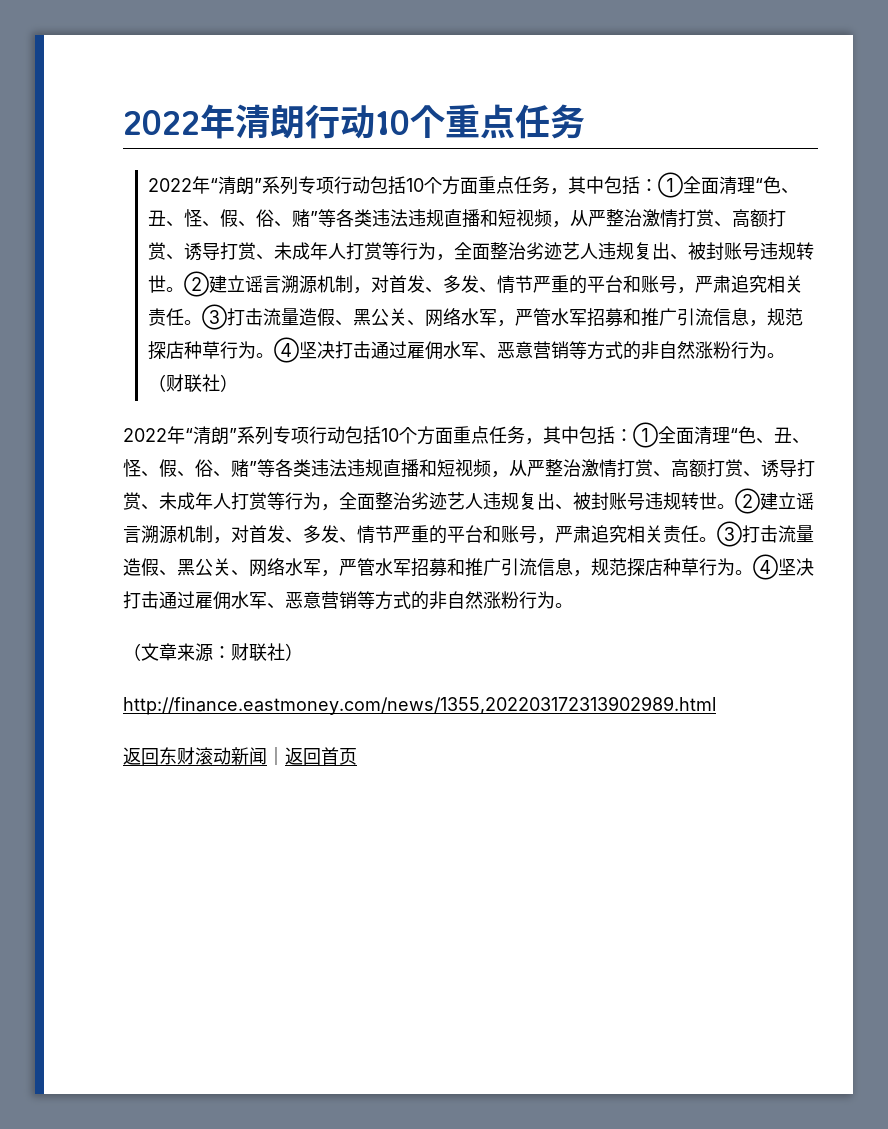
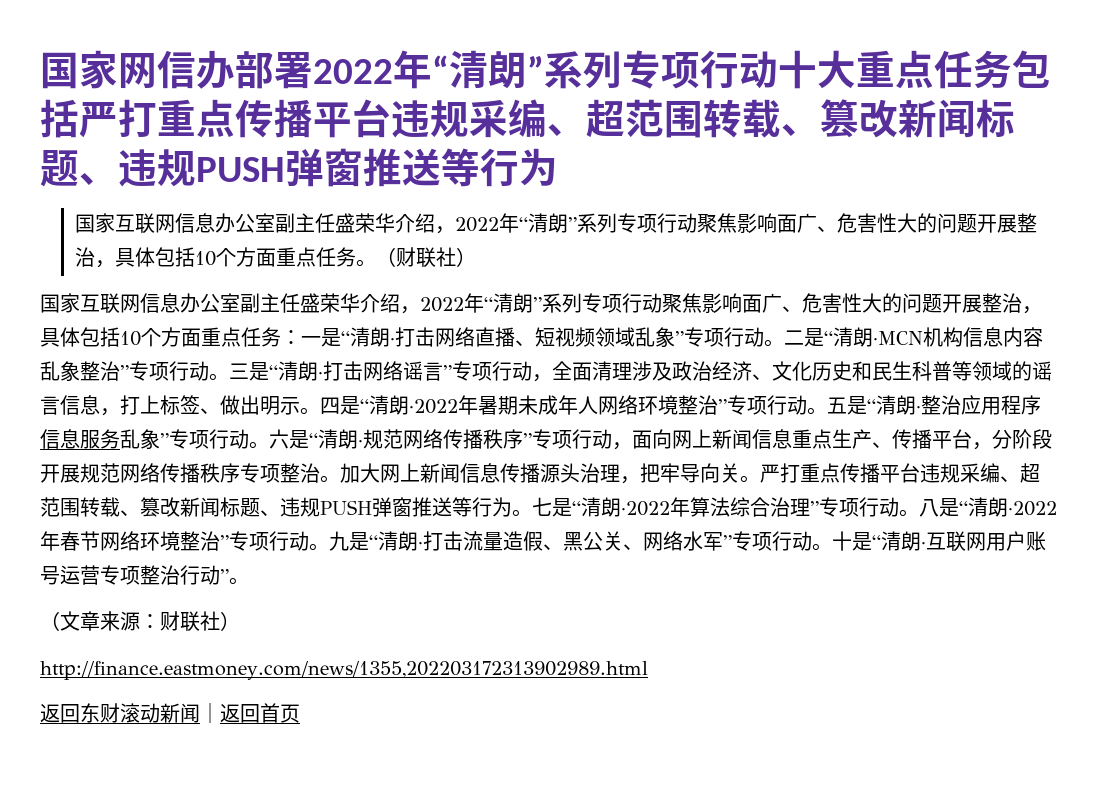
[123,104,585,139] [147,172,799,198] [147,209,786,228] [147,242,814,261] [147,271,803,297] [147,304,803,330] [147,337,785,363] [147,374,238,392] [123,422,810,448] [123,459,815,478] [123,488,814,514] [123,521,814,547] [123,554,814,580] [123,591,555,610] 2022年清朗行动10个重点任务 // 2022年“清朗”系列专项行动包括10个方面重点任务，其中包括：①全面清理“色、丑、怪、假、俗、赌”等各类违法违规直播和短视频，从严整治激情打赏、高额打赏、诱导打赏、未成年人打赏等行为，全面整治劣迹艺人违规复出、被封账号违规转世。②建立谣言溯源机制，对首发、多发、情节严重的平台和账号，严肃追究相关责任。③打击流量造假、黑公关、网络水军，严管水军招募和推广引流信息，规范探店种草行为。④坚决打击通过雇佣水军、恶意营销等方式的非自然涨粉行为。（财联社） // 2022年“清朗”系列专项行动包括10个方面重点任务，其中包括：①全面清理“色、丑、怪、假、俗、赌”等各类违法违规直播和短视频，从严整治激情打赏、高额打赏、诱导打赏、未成年人打赏等行为，全面整治劣迹艺人违规复出、被封账号违规转世。②建立谣言溯源机制，对首发、多发、情节严重的平台和账号，严肃追究相关责任。③打击流量造假、黑公关、网络水军，严管水军招募和推广引流信息，规范探店种草行为。④坚决打击通过雇佣水军、恶意营销等方式的非自然涨粉行为 -> [40,50,1051,89] [40,99,1015,138] [40,148,558,187] [74,213,1037,234] [74,247,476,268] [40,293,1042,314] [40,327,1043,347] [40,361,1052,382] [40,395,1041,416] [40,429,1052,450] [40,463,1040,484] [40,497,1057,517] [40,531,1046,552] [40,565,229,585] 国家网信办部署2022年“清朗”系列专项行动十大重点任务包括严打重点传播平台违规采编、超范围转载、篡改新闻标题、违规PUSH弹窗推送等行为 // 国家互联网信息办公室副主任盛荣华介绍，2022年“清朗”系列专项行动聚焦影响面广、危害性大的问题开展整治，具体包括10个方面重点任务。（财联社） // 国家互联网信息办公室副主任盛荣华介绍，2022年“清朗”系列专项行动聚焦影响面广、危害性大的问题开展整治，具体包括10个方面重点任务：一是“清朗·打击网络直播、短视频领域乱象”专项行动。二是“清朗·MCN机构信息内容乱象整治”专项行动。三是“清朗·打击网络谣言”专项行动，全面清理涉及政治经济、文化历史和民生科普等领域的谣言信息，打上标签、做出明示。四是“清朗·2022年暑期未成年人网络环境整治”专项行动。五是“清朗·整治应用程序信息服务乱象”专项行动。六是“清朗·规范网络传播秩序”专项行动，面向网上新闻信息重点生产、传播平台，分阶段开展规范网络传播秩序专项整治。加大网上新闻信息传播源头治理，把牢导向关。严打重点传播平台违规采编、超范围转载、篡改新闻标题、违规PUSH弹窗推送等行为。七是“清朗·2022年算法综合治理”专项行动。八是“清朗·2022年春节网络环境整治”专项行动。九是“清朗·打击流量造假、黑公关、网络水军”专项行动。十是“清朗·互联网用户账号运营专项整治行动”

